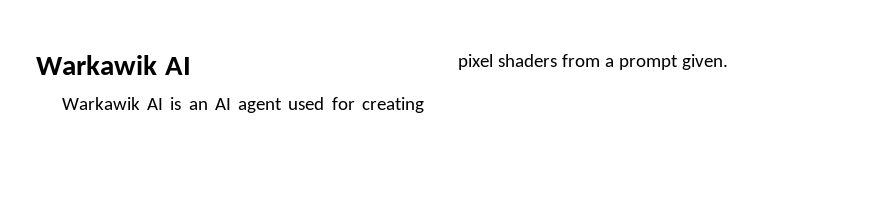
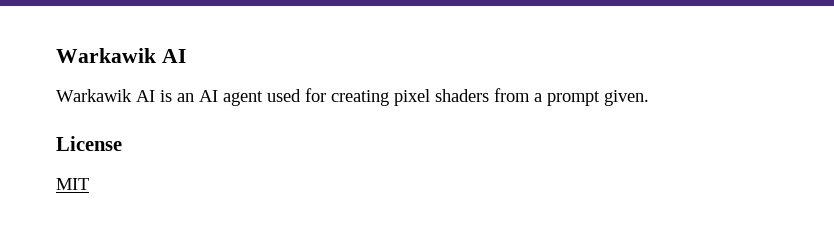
(728, 62) none -> [56,136,122,151] [56,178,89,190] // License // MIT

